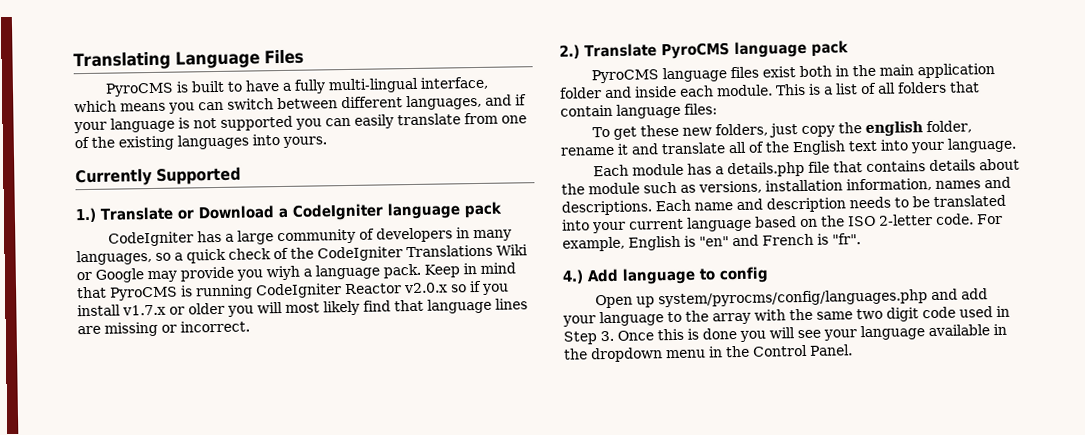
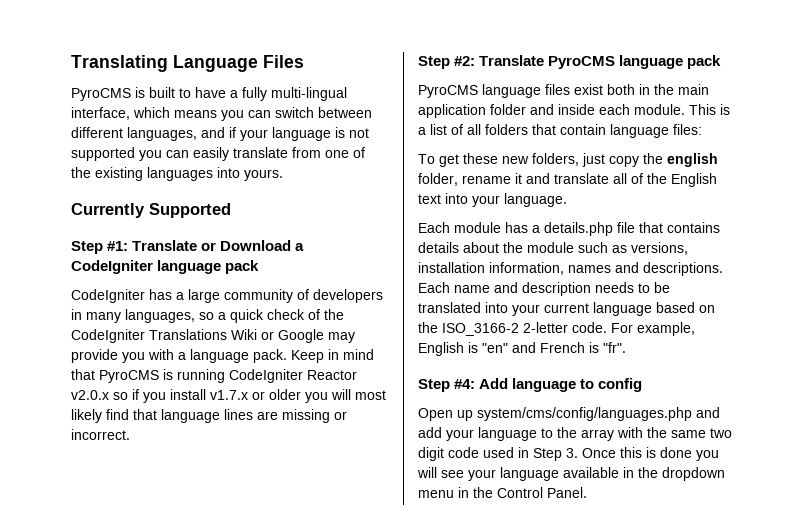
[75,207,97,223] 1.) -> [71,241,129,254] Step #1:
[266,265,300,281] wiyh -> [148,349,174,360] with
[559,44,580,59] 2.) -> [418,56,476,69] Step #2:
[848,215,876,227] ISO -> [442,323,519,336] ISO_3166-2
[562,269,584,284] 4.) -> [418,379,476,392] Step #4:
[658,289,929,308] system/pyrocms/config/languages.php -> [477,407,692,421] system/cms/config/languages.php

